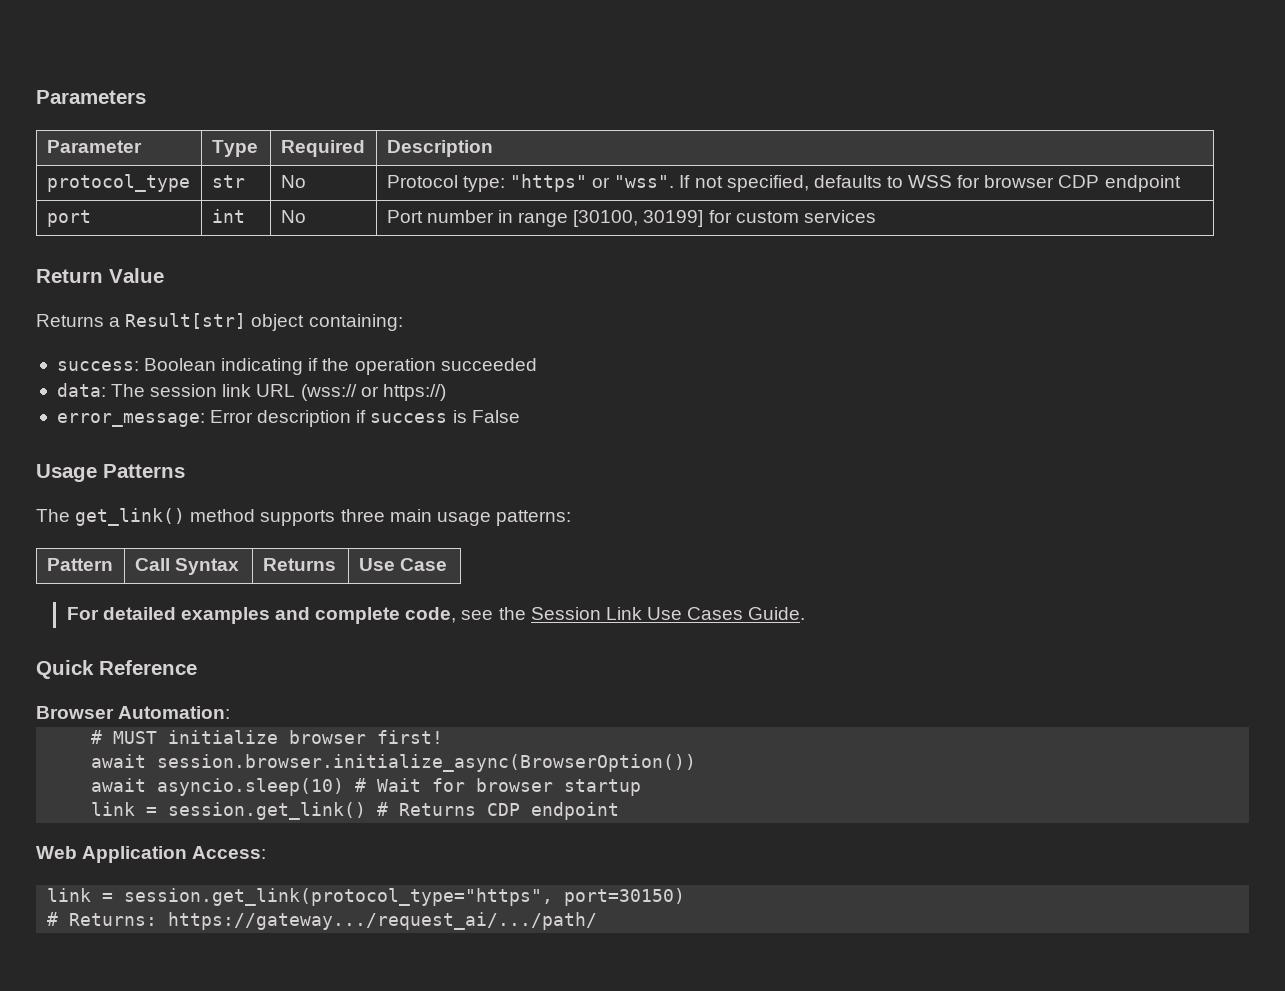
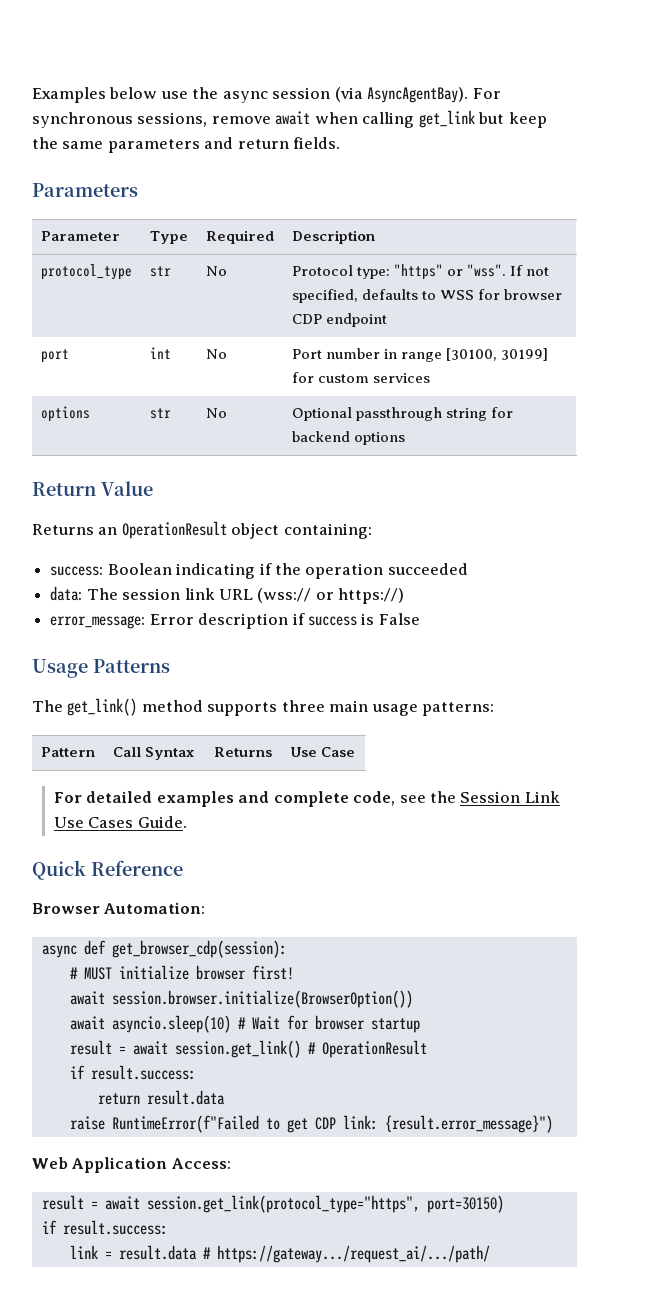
(36, 97) none -> [32,87,501,103] [32,110,547,128] [32,137,341,153] Examples below use the async session (via AsyncAgentBay). For synchronous sessions, remove await when calling get_link but keep the same parameters and return fields. //
(876, 216) none -> [40,406,90,422] [149,408,171,419] [205,408,227,418] [291,407,513,421] [291,431,405,445] // options | str | No | Optional passthrough string for backend options
[109,313,247,329] a Result[str] -> [98,521,227,539] an OperationResult
(231, 712) none -> [41,940,287,958] // async def get_browser_cdp(session):
[157,754,697,772] session.browser.initialize_async(BrowserOption()) -> [111,990,413,1008] session.browser.initialize(BrowserOption())
[91,802,620,820] link = session.get_link() # Returns CDP endpoint -> [69,1040,427,1058] [69,1065,196,1080] [97,1090,225,1105] [69,1115,553,1133] result = await session.get_link() # OperationResult // if result.success: // return result.data // raise RuntimeError(f"Failed to get CDP link: {result.error_message}")
[47,888,114,902] link = -> [41,1195,140,1210] result = await
[47,912,158,926] # Returns: -> [41,1220,168,1235] [69,1245,211,1260] if result.success: // link = result.data #

